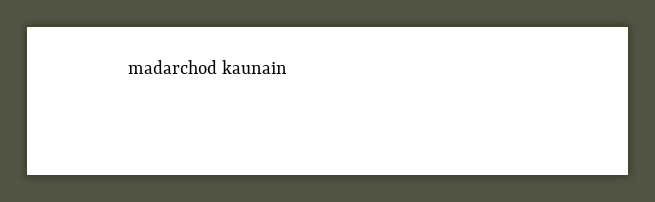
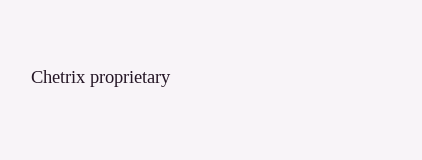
[128,60,288,74] madarchod kaunain -> [31,70,171,87] Chetrix proprietary

